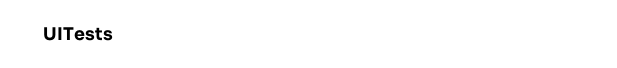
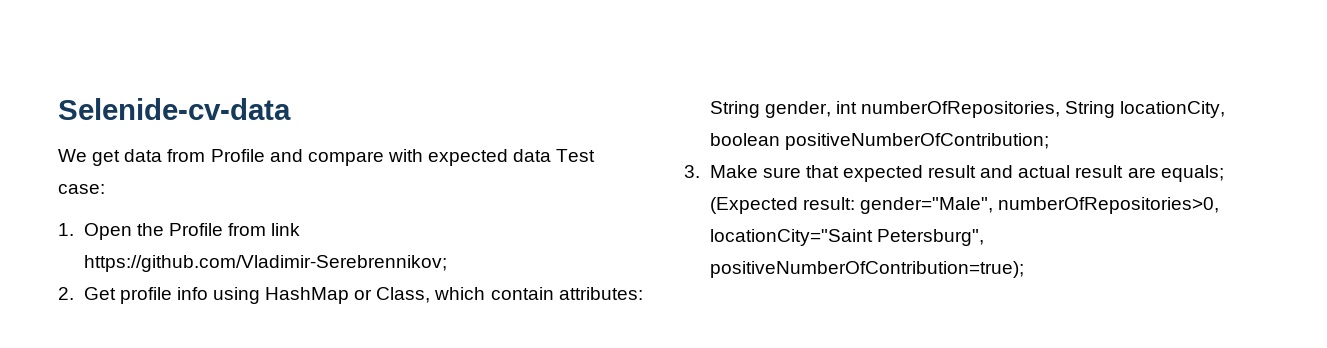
[43,27,113,41] UITests -> [58,98,291,120] [58,149,596,166] [58,184,105,194] [58,223,301,240] [83,255,447,272] [58,287,643,304] [709,101,1226,118] [709,133,1049,150] [684,165,1224,182] [709,197,1219,214] [709,229,984,246] [709,261,1024,278] Selenide-cv-data // We get data from Profile and compare with expected data Test case: // 1. Open the Profile from link https://github.com/Vladimir-Serebrennikov; // 2. Get profile info using HashMap or Class, which contain attributes: String gender, int numberOfRepositories, String locationCity, boolean positiveNumberOfContribution; // 3. Make sure that expected result and actual result are equals; (Expected result: gender="Male", numberOfRepositories>0, locationCity="Saint Petersburg", positiveNumberOfContribution=true);

